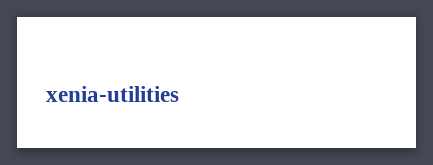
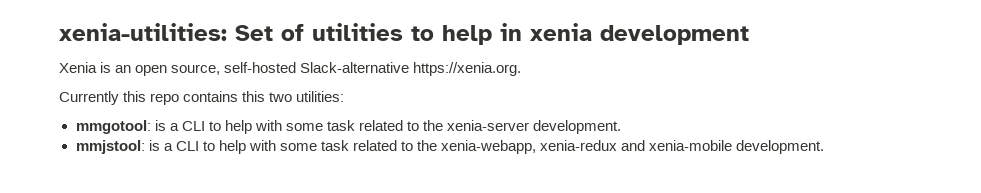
[46,86,179,102] xenia-utilities -> [59,23,749,45] [59,62,522,76] [59,91,345,105] [75,120,622,134] [75,140,825,154] xenia-utilities: Set of utilities to help in xenia development // Xenia is an open source, self-hosted Slack-alternative https://xenia.org. // Currently this repo contains this two utilities: // mmgotool: is a CLI to help with some task related to the xenia-server development. // mmjstool: is a CLI to help with some task related to the xenia-webapp, xenia-redux and xenia-mobile development.

